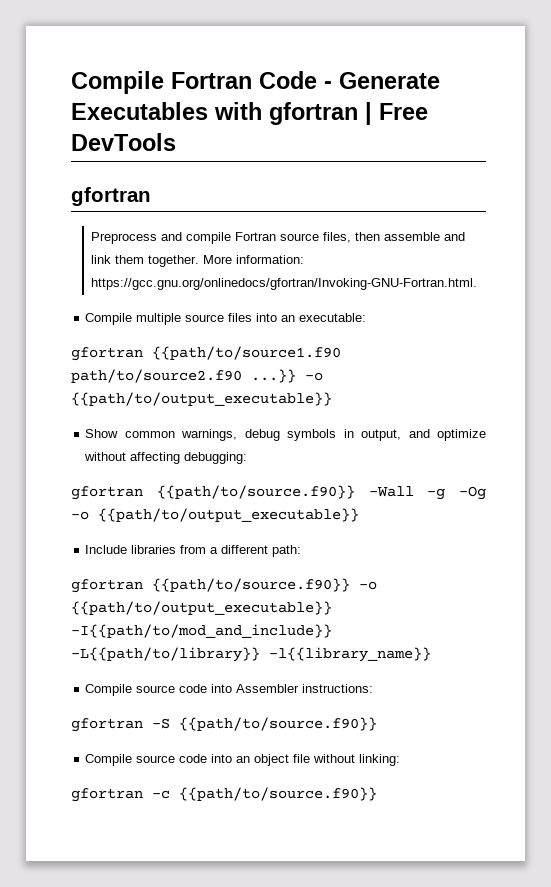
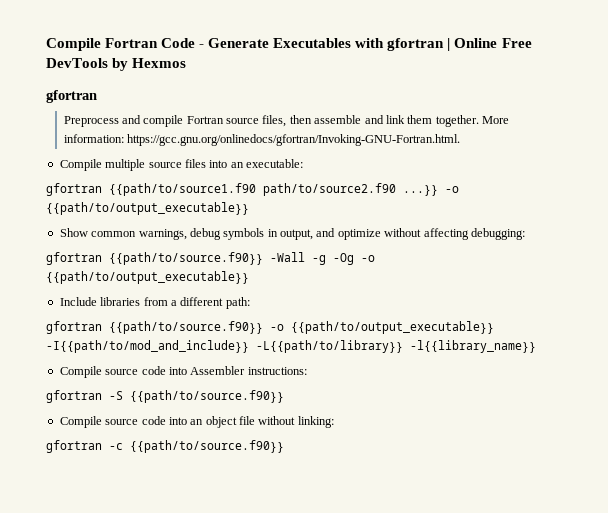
(372, 113) none -> [454,38,498,48] Online
(176, 142) none -> [112,58,187,71] by Hexmos

